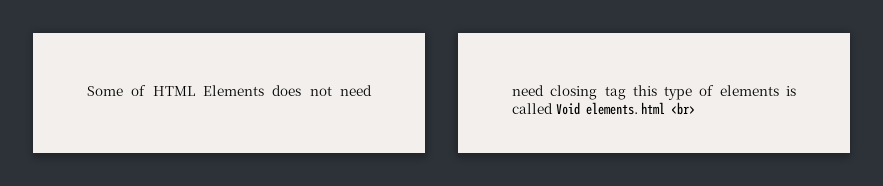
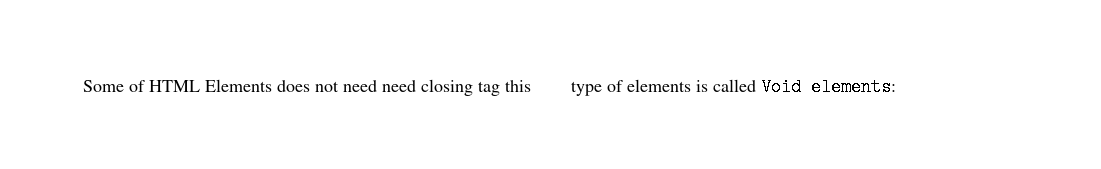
[585,102,696,115] elements. html <br> -> [811,78,896,96] elements:

